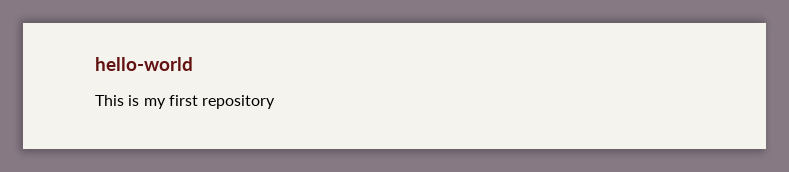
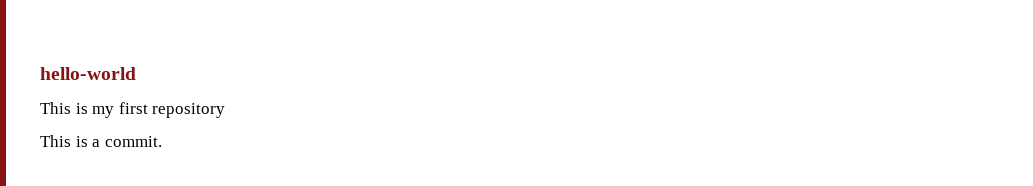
(276, 102) none -> [40,135,162,147] // This is a commit.

